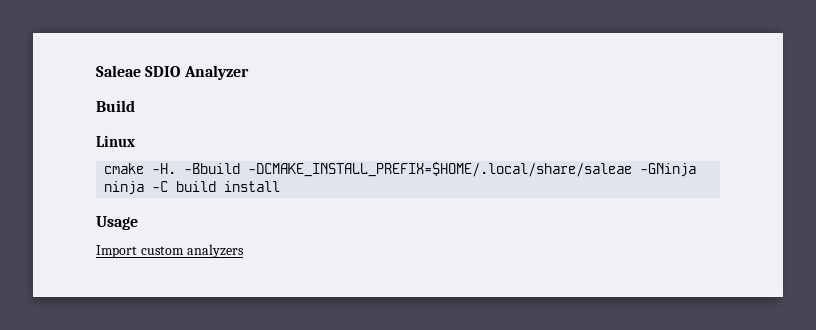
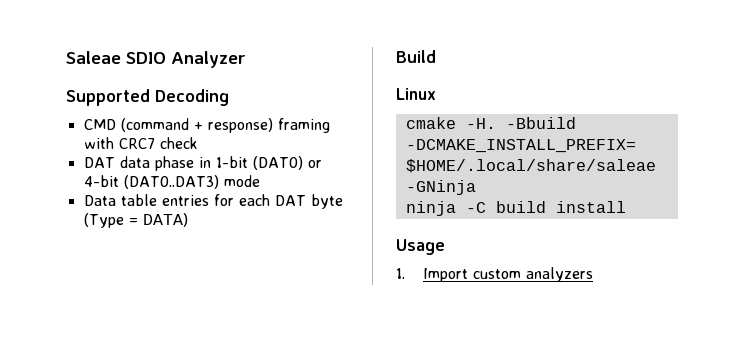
(249, 72) none -> [66,89,229,106] [83,118,330,133] [83,137,198,149] [83,156,322,171] [83,175,260,189] [83,194,343,209] [83,213,188,228] // Supported Decoding // CMD (command + response) framing with CRC7 check // DAT data phase in 1-bit (DAT0) or 4-bit (DAT0..DAT3) mode // Data table entries for each DAT byte (Type = DATA)
(138, 223) none -> [396,268,405,279] 1.

